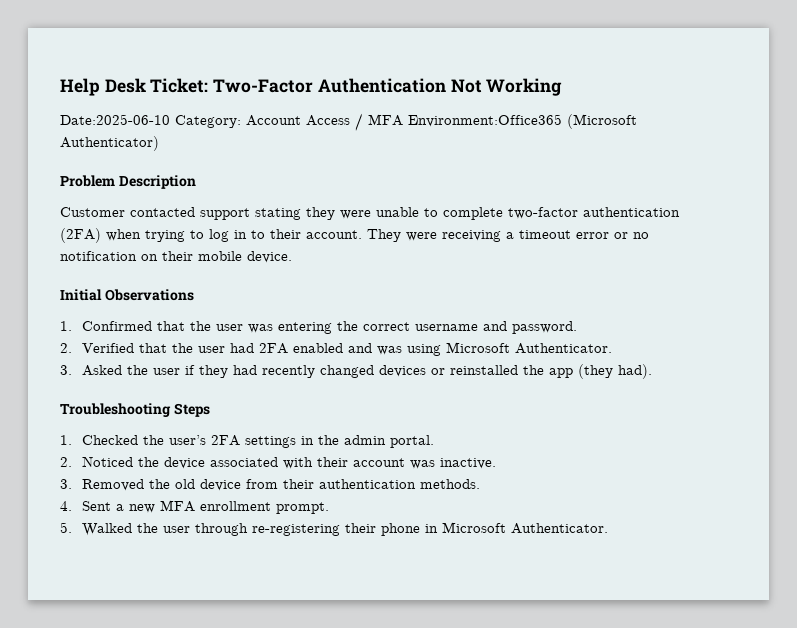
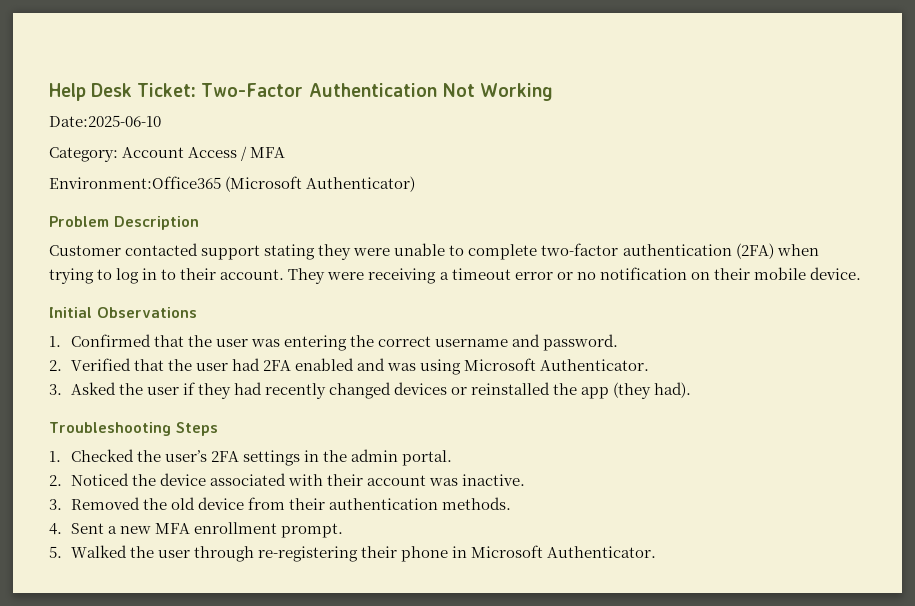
(170, 119) none -> (161, 121) //
(403, 120) none -> (286, 152) //

